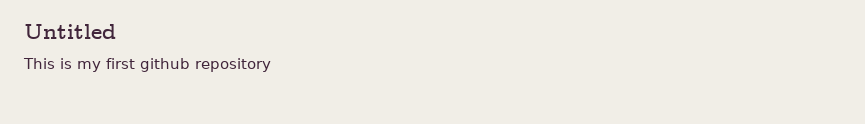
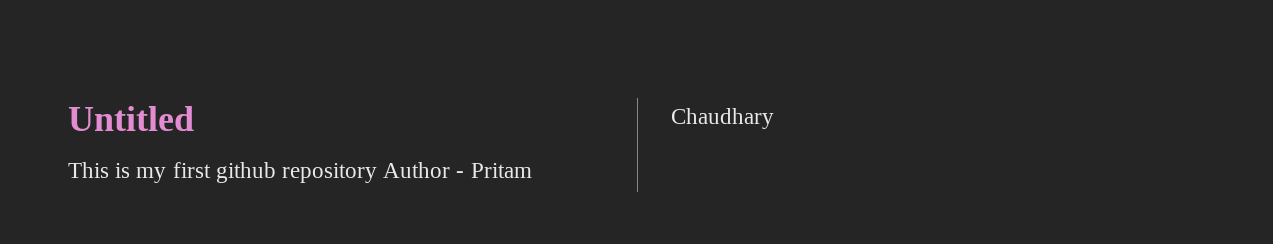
(271, 65) none -> [383,162,532,178] [671,108,774,129] Author - Pritam Chaudhary

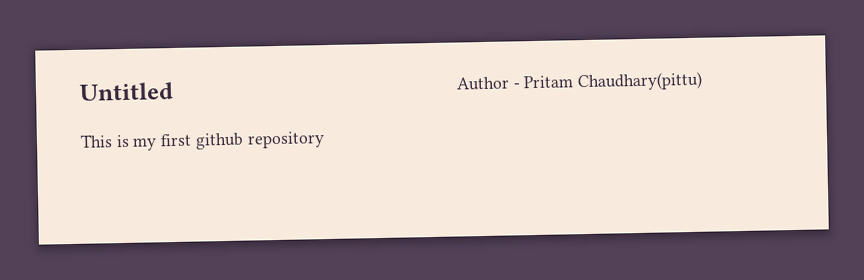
(378, 173) none -> (325, 140) //
[671,108,774,129] Chaudhary -> [577,71,704,92] Chaudhary(pittu)

